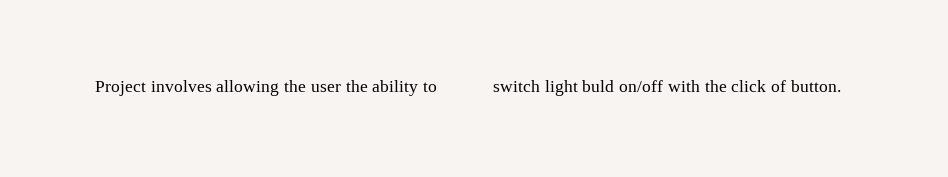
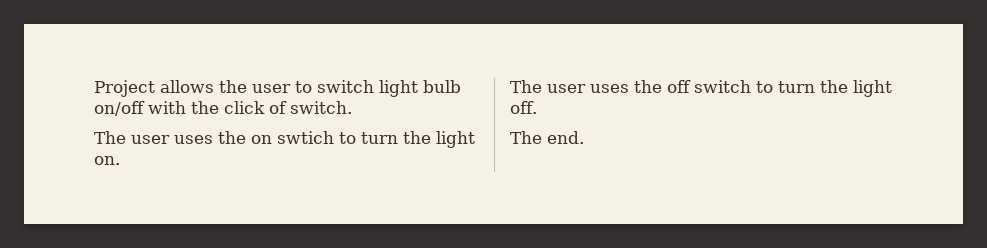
[150,80,419,96] involves allowing the user the ability -> [160,80,291,93] allows the user
[582,80,615,92] buld -> [423,80,461,93] bulb
[790,80,841,92] button. -> [290,101,352,114] [94,131,475,148] [94,156,120,165] [510,80,892,97] [510,101,537,114] [510,131,584,144] switch. // The user uses the on swtich to turn the light on. // The user uses the off switch to turn the light off. // The end.

